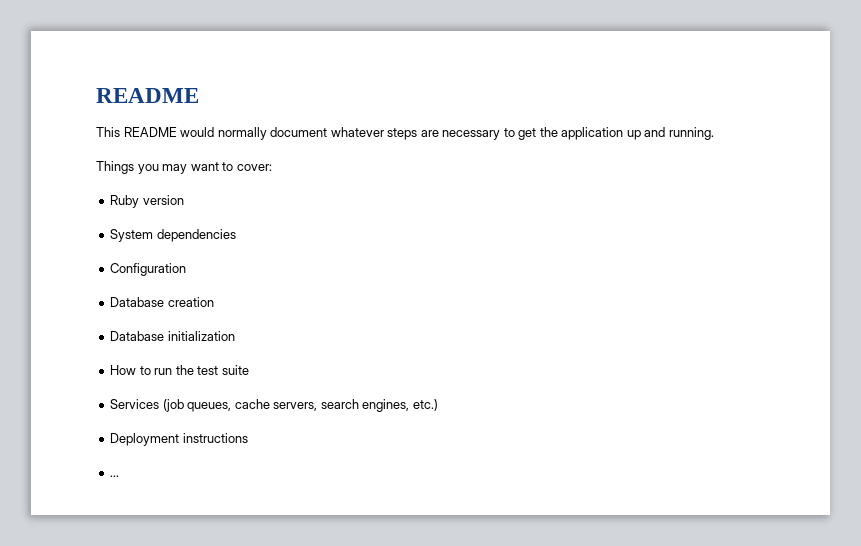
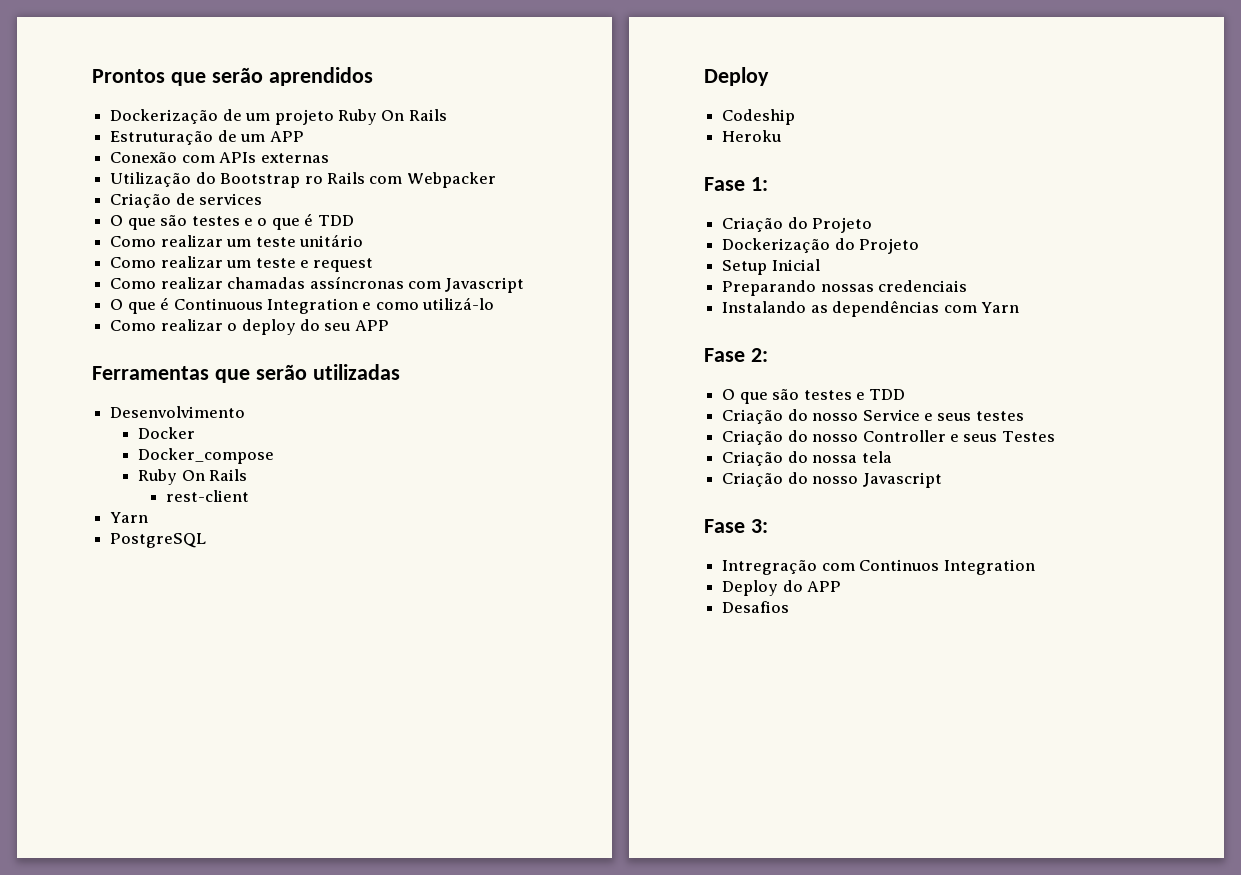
[96,88,199,103] [96,127,714,140] [96,161,272,174] [110,195,184,208] [110,229,236,242] [110,263,187,276] [110,297,214,307] [110,331,235,341] [110,365,249,375] [110,399,438,412] [110,433,248,446] [110,475,120,477] README // This README would normally document whatever steps are necessary to get the application up and running. // Things you may want to cover: // Ruby version // System dependencies // Configuration // Database creation // Database initialization // How to run the test suite // Services (job queues, cache servers, search engines, etc.) // Deployment instructions // ... -> [92,67,373,86] [110,109,447,125] [110,130,304,145] [110,152,329,163] [110,172,496,188] [110,193,263,208] [110,213,354,230] [110,234,363,247] [110,256,374,272] [110,276,525,293] [110,297,495,314] [110,319,389,335] [92,364,400,383] [110,406,246,418] [138,427,196,439] [138,448,275,464] [138,469,248,485] [166,490,250,502] [110,512,149,523] [110,533,207,548] [704,67,769,86] [722,109,796,125] [722,130,782,142] [704,177,768,191] [722,217,873,233] [722,238,920,254] [722,259,820,275] [722,280,968,296] [722,300,1019,317] [704,348,768,362] [722,389,906,404] [722,409,1024,424] [722,430,1055,445] [722,451,892,466] [722,472,942,488] [704,519,768,533] [722,559,1035,575] [722,580,842,596] [722,601,790,613] Prontos que serão aprendidos // Dockerização de um projeto Ruby On Rails // Estruturação de um APP // Conexão com APIs externas // Utilização do Bootstrap ro Rails com Webpacker // Criação de services // O que são testes e o que é TDD // Como realizar um teste unitário // Como realizar um teste e request // Como realizar chamadas assíncronas com Javascript // O que é Continuous Integration e como utilizá-lo // Como realizar o deploy do seu APP // Ferramentas que serão utilizadas // Desenvolvimento // Docker // Docker_compose // Ruby On Rails // rest-client // Yarn // PostgreSQL // Deploy // Codeship // Heroku // Fase 1: // Criação do Projeto // Dockerização do Projeto // Setup Inicial // Preparando nossas credenciais // Instalando as dependências com Yarn // Fase 2: // O que são testes e TDD // Criação do nosso Service e seus testes // Criação do nosso Controller e seus Testes // Criação do nossa tela // Criação do nosso Javascript // Fase 3: // Intregração com Continuos Integration // Deploy do APP // Desafios

